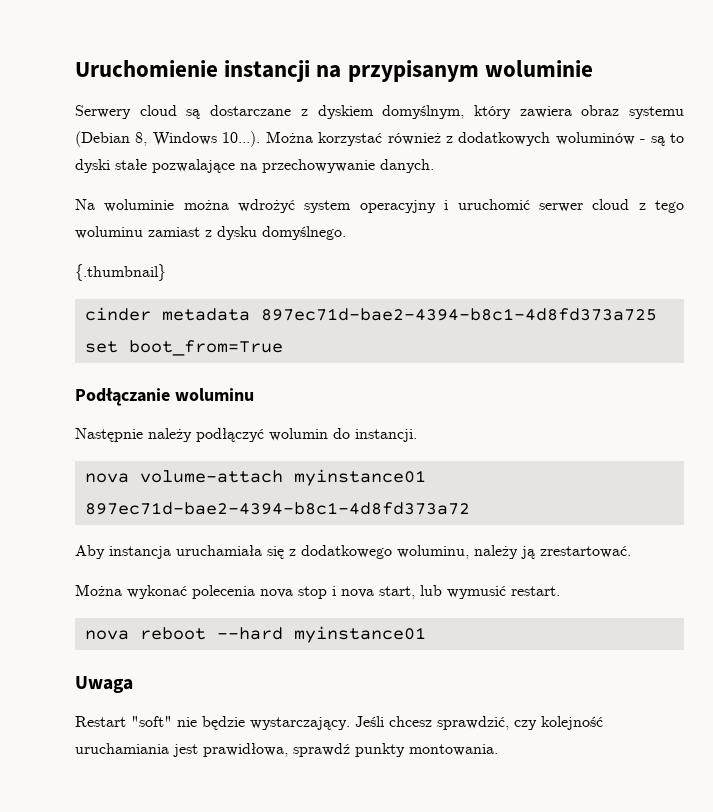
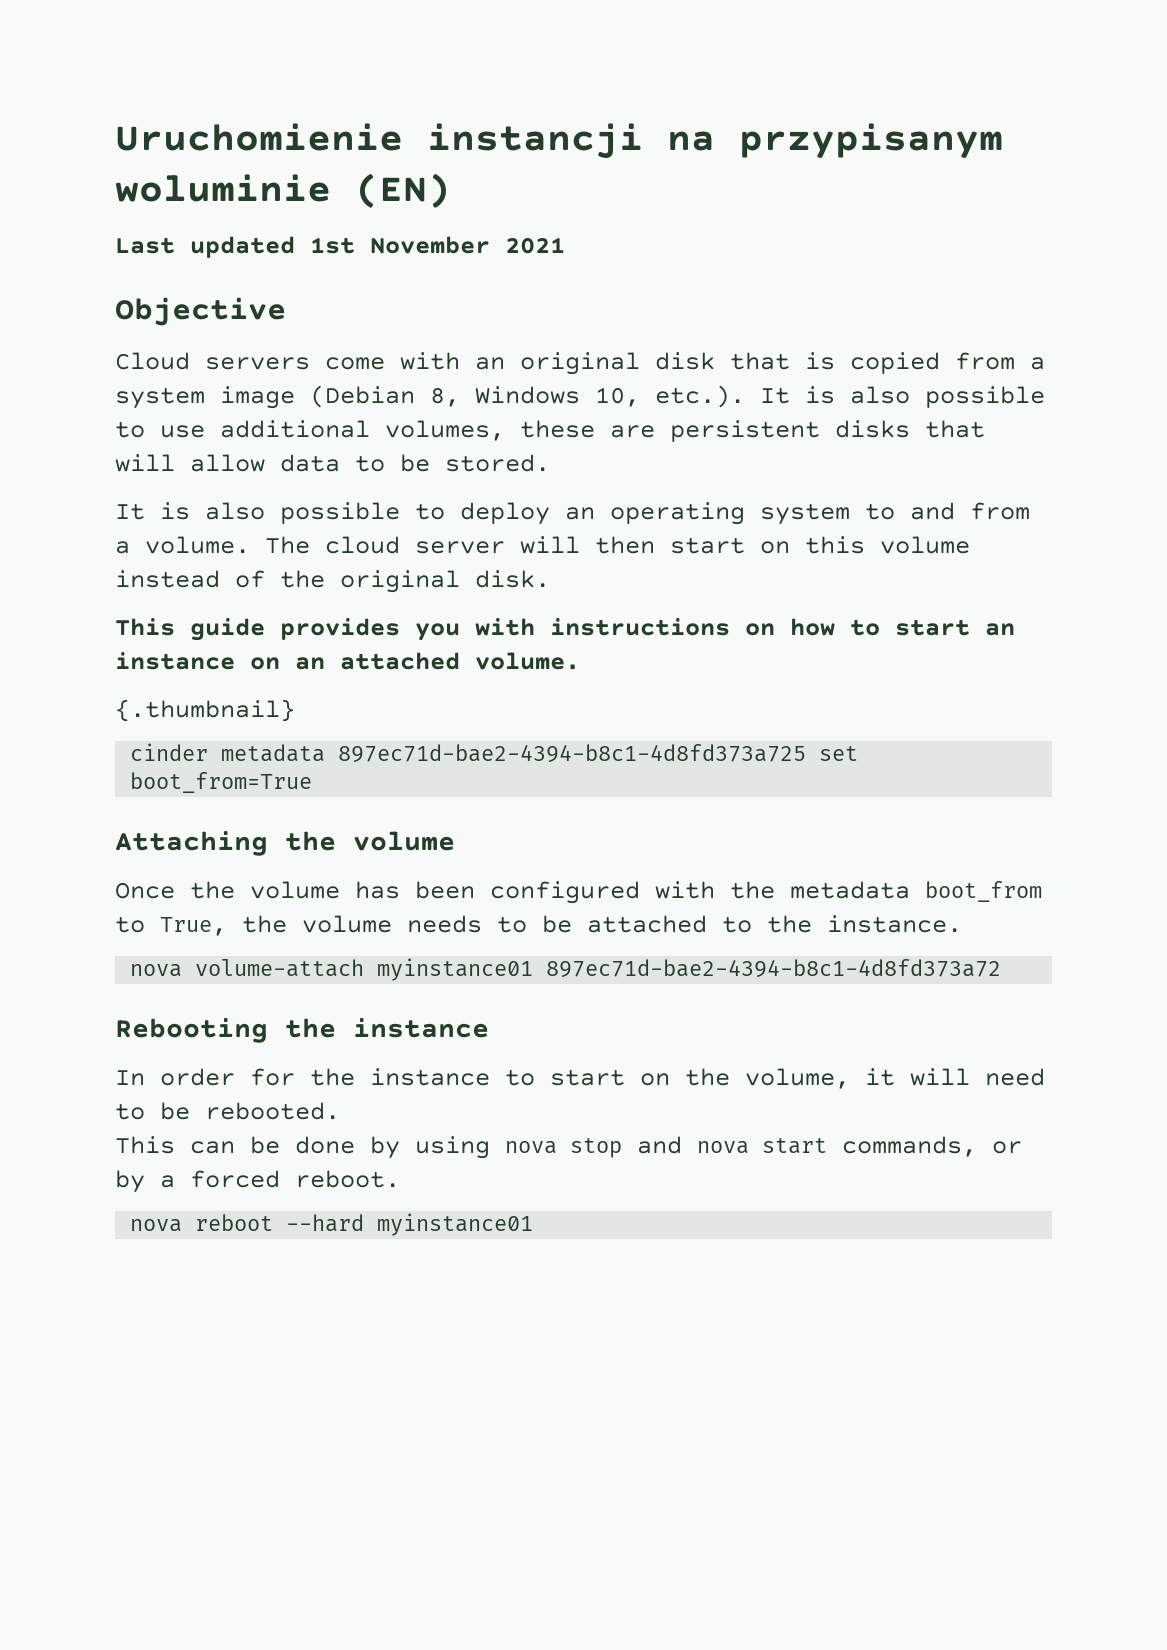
[75,105,684,119] [75,131,684,147] [75,159,434,173] [75,199,685,213] [75,226,346,240] // Serwery cloud są dostarczane z dyskiem domyślnym, który zawiera obraz systemu (Debian 8, Windows 10...). Można korzystać również z dodatkowych woluminów - są to dyski stałe pozwalające na przechowywanie danych. // Na woluminie można wdrożyć system operacyjny i uruchomić serwer cloud z tego woluminu zamiast z dysku domyślnego. -> [355,173,451,209] [115,236,565,258] [115,297,286,326] [115,352,1045,375] [115,385,1045,409] [115,420,985,442] [115,454,550,472] [115,502,1030,525] [115,536,970,554] [115,570,550,593] [115,618,1015,641] [115,652,580,670] (EN) // Last updated 1st November 2021 // Objective // Cloud servers come with an original disk that is copied from a system image (Debian 8, Windows 10, etc.). It is also possible to use additional volumes, these are persistent disks that will allow data to be stored. // It is also possible to deploy an operating system to and from a volume. The cloud server will then start on this volume instead of the original disk. // This guide provides you with instructions on how to start an instance on an attached volume.
[75,388,254,406] [75,428,417,442] [84,469,426,486] [84,502,470,515] [75,545,631,559] [75,584,560,599] [84,626,426,643] [75,676,133,693] [75,716,603,730] [75,743,498,757] Podłączanie woluminu // Następnie należy podłączyć wolumin do instancji. // nova volume-attach myinstance01 897ec71d-bae2-4394-b8c1-4d8fd373a72 // Aby instancja uruchamiała się z dodatkowego woluminu, należy ją zrestartować. // Można wykonać polecenia nova stop i nova start, lub wymusić restart. // nova reboot --hard myinstance01 // Uwaga // Restart "soft" nie będzie wystarczający. Jeśli chcesz sprawdzić, czy kolejność uruchamiania jest prawidłowa, sprawdź punkty montowania. -> [115,831,455,856] [115,881,1042,904] [115,915,962,936] [130,958,1002,981] [115,1018,489,1043] [115,1068,1045,1089] [115,1102,340,1120] [115,1136,1022,1159] [115,1170,400,1193] [130,1213,534,1236] Attaching the volume // Once the volume has been configured with the metadata boot_from to True, the volume needs to be attached to the instance. // nova volume-attach myinstance01 897ec71d-bae2-4394-b8c1-4d8fd373a72 // Rebooting the instance // In order for the instance to start on the volume, it will need to be rebooted. // This can be done by using nova stop and nova start commands, or by a forced reboot. // nova reboot --hard myinstance01

